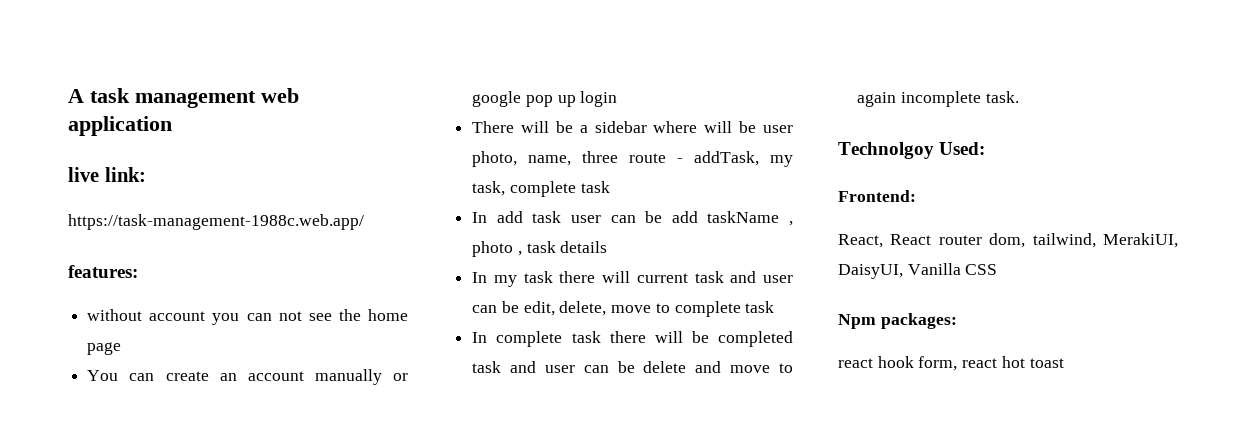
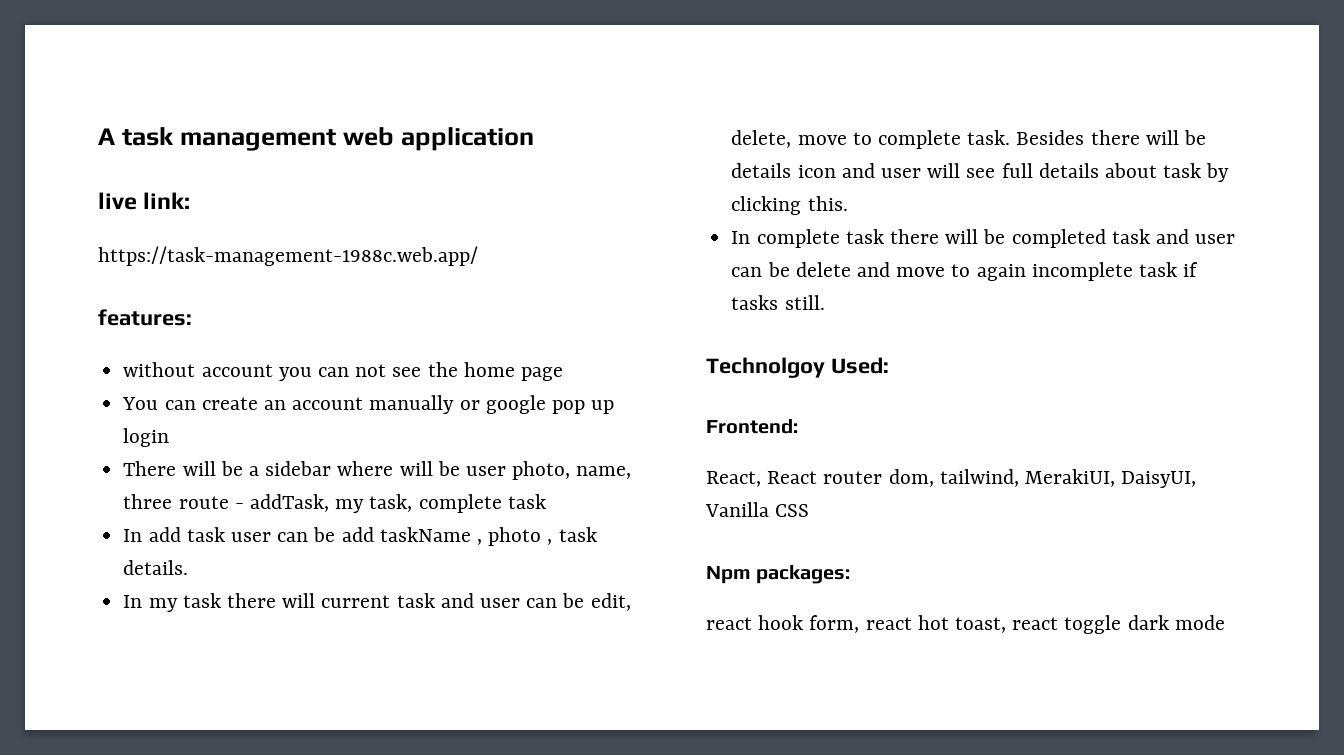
[560,241,608,253] details -> [123,560,189,575] details.
[745,301,775,313] task -> [967,130,1206,145] [731,163,1230,182] [731,196,848,215] task. Besides there will be details icon and user will see full details about task by clicking this.
[985,91,1019,103] task. -> [1138,262,1199,277] [731,295,825,310] task if tasks still.
[1029,358,1064,368] toast -> [955,615,1225,634] toast, react toggle dark mode

